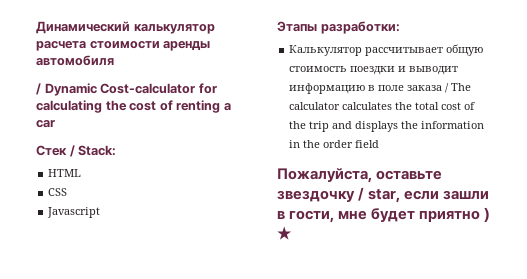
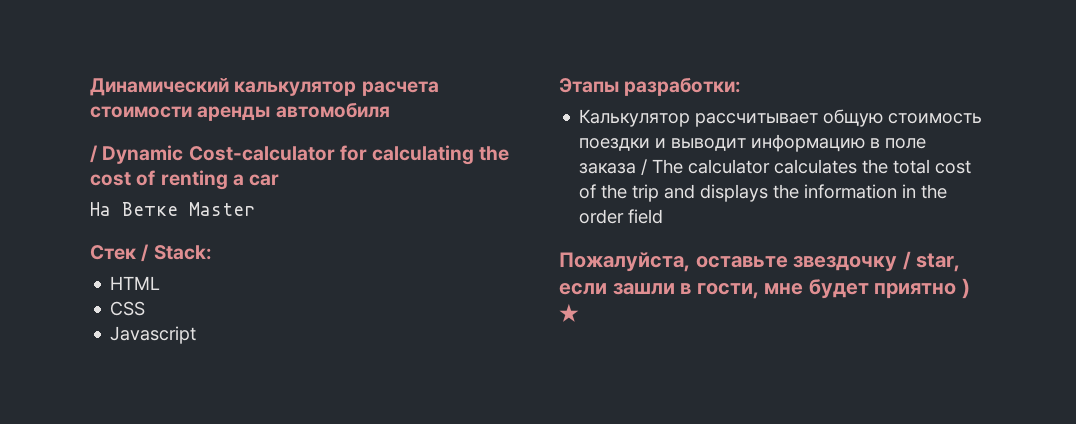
(55, 124) none -> [90,202,255,216] // На Ветке Master

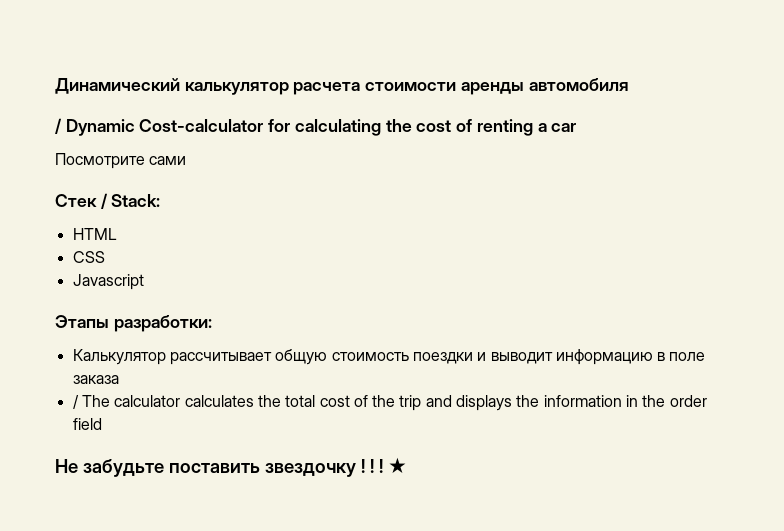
[90,202,255,216] На Ветке Master -> [55,153,187,169] Посмотрите сами
(637, 168) none -> (119, 379) //
[559,251,961,272] [559,278,970,299] Пожалуйста, оставьте звездочку / star, если зашли в гости, мне будет приятно ) -> [55,459,383,477] Не забудьте поставить звездочку ! ! !

